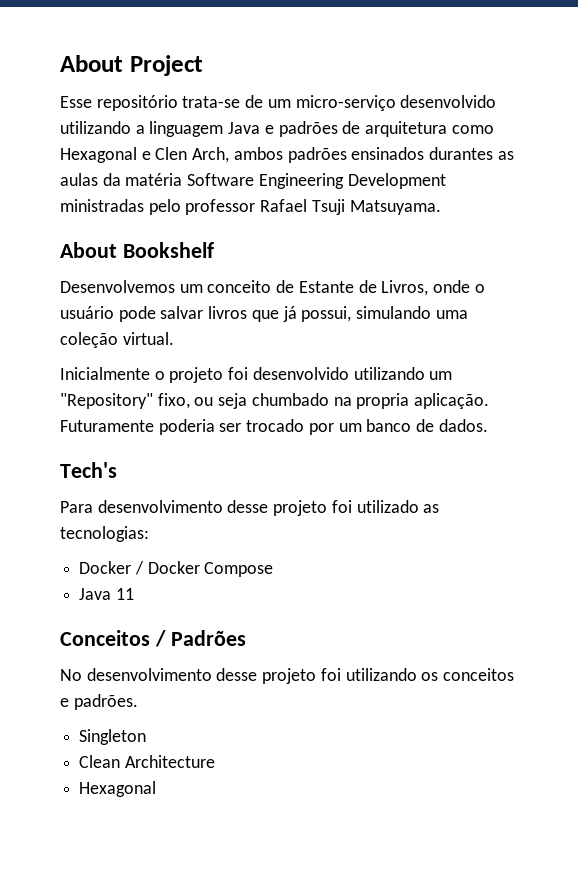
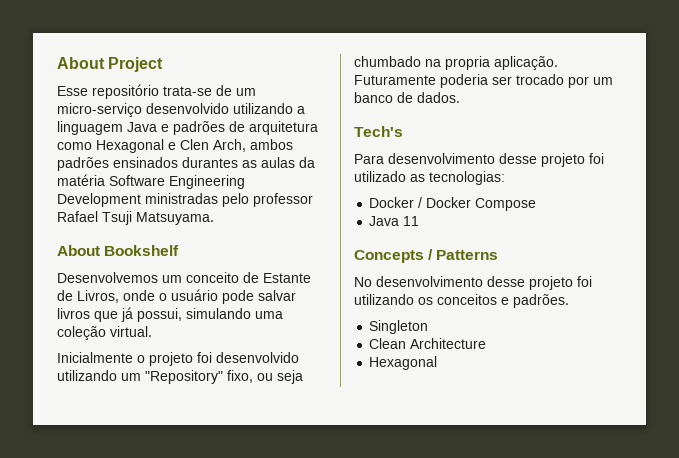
[60,630,246,647] Conceitos / Padrões -> [354,249,499,263] Concepts / Patterns

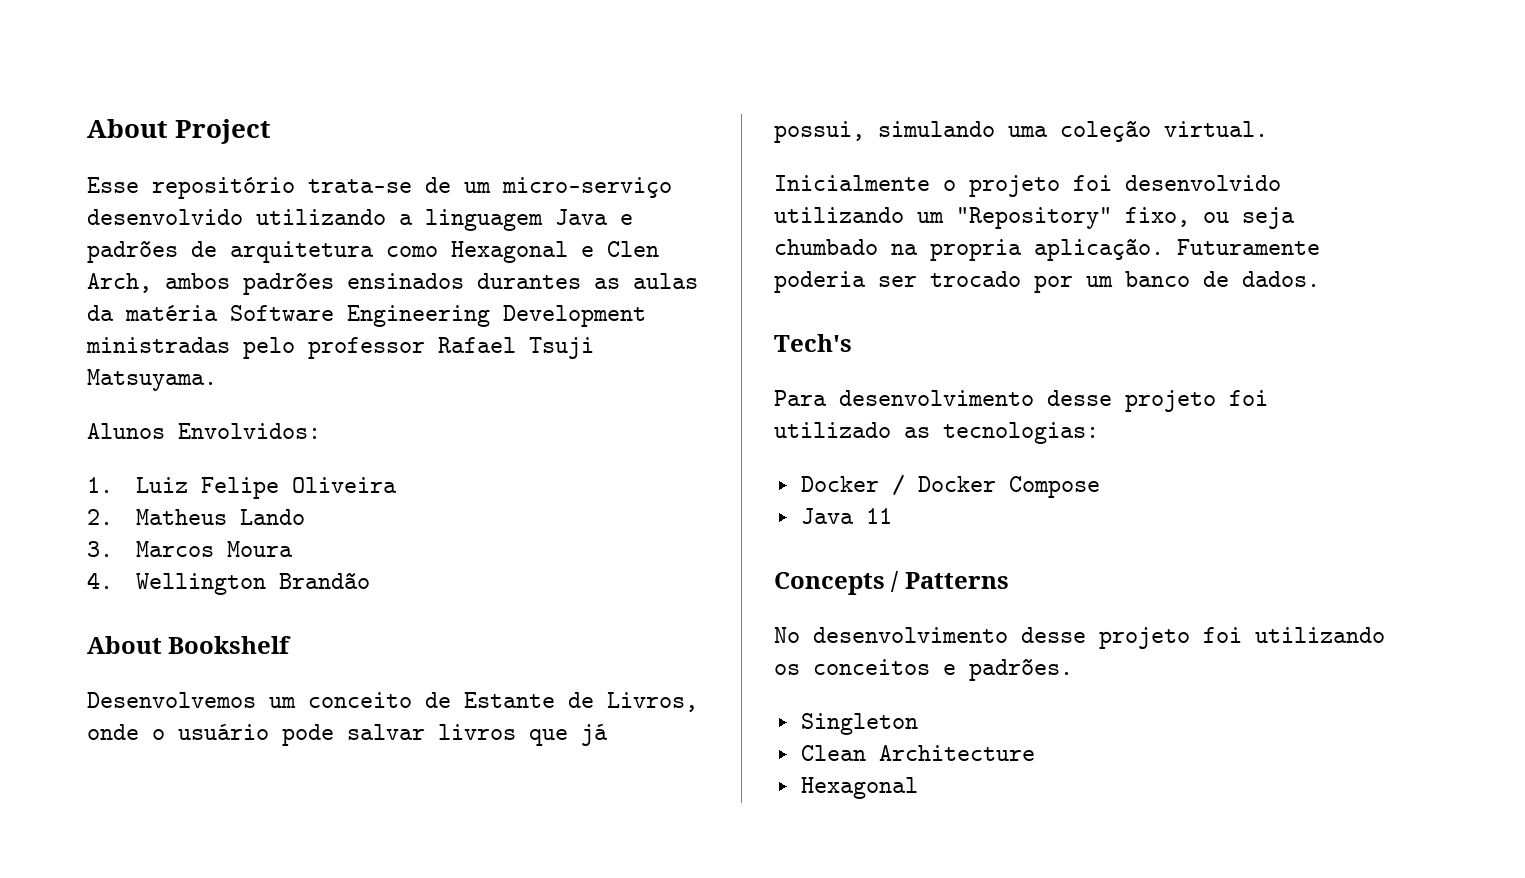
(214, 218) none -> [87,423,321,439] [87,477,397,499] [87,509,305,525] [87,541,293,557] [87,572,370,595] // Alunos Envolvidos: // 1. Luiz Felipe Oliveira // 2. Matheus Lando // 3. Marcos Moura // 4. Wellington Brandão

